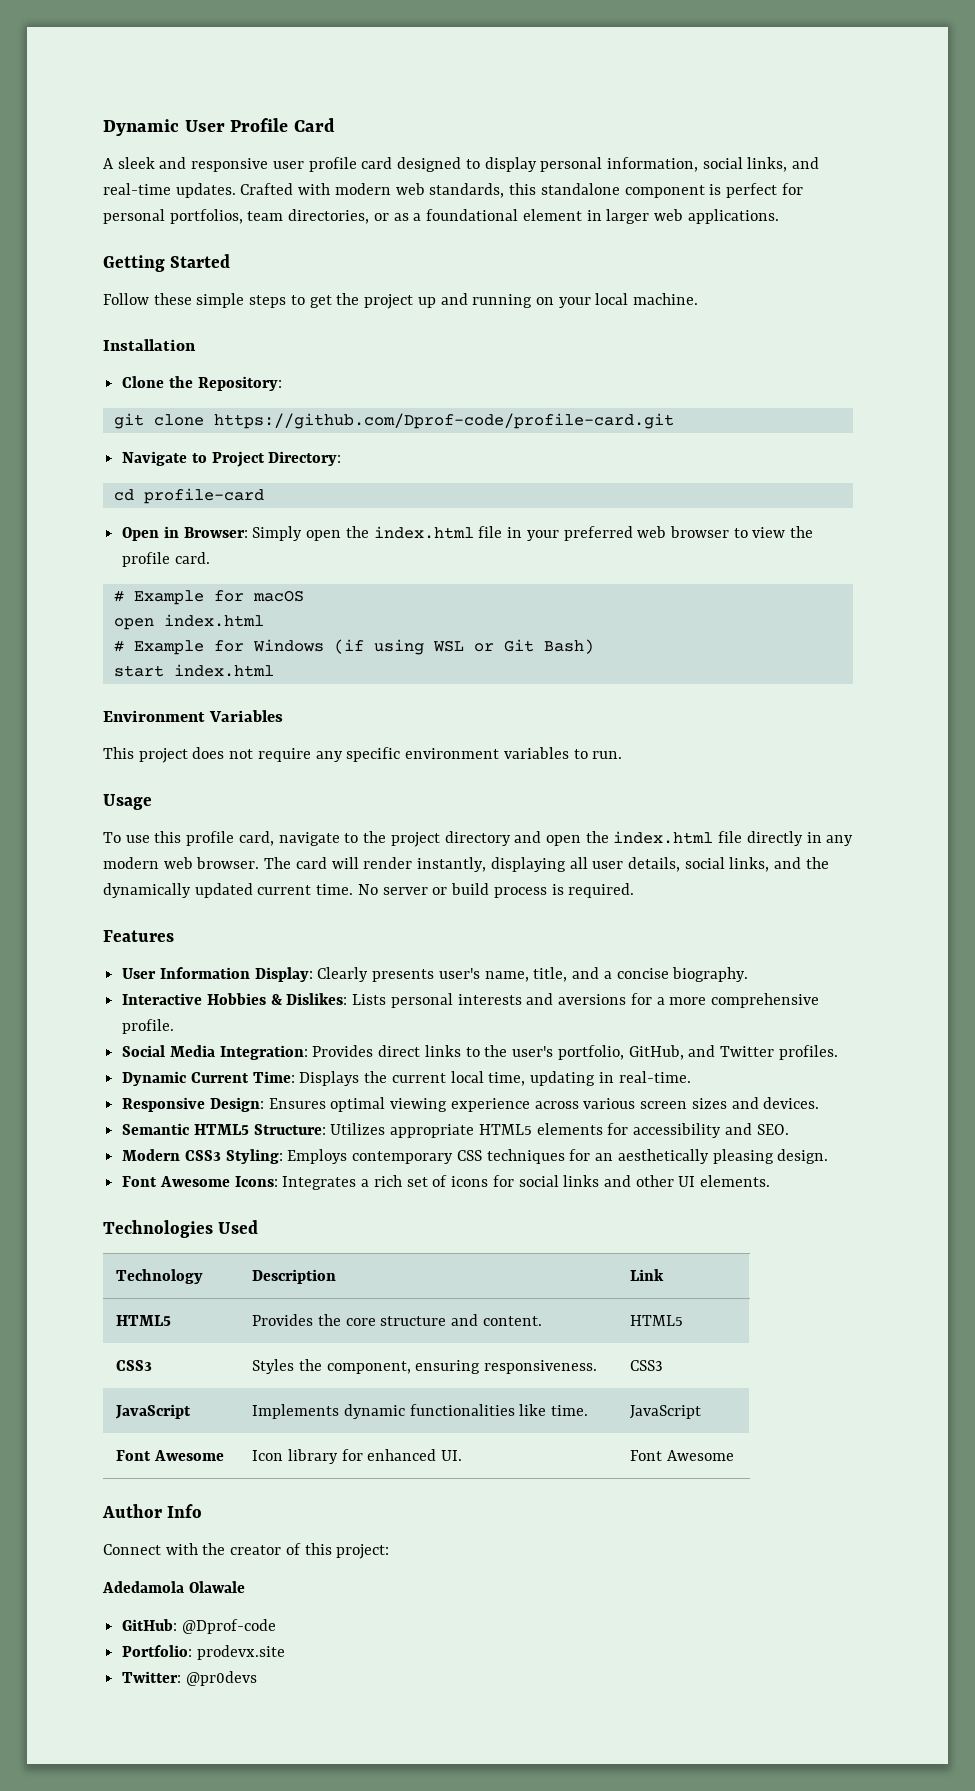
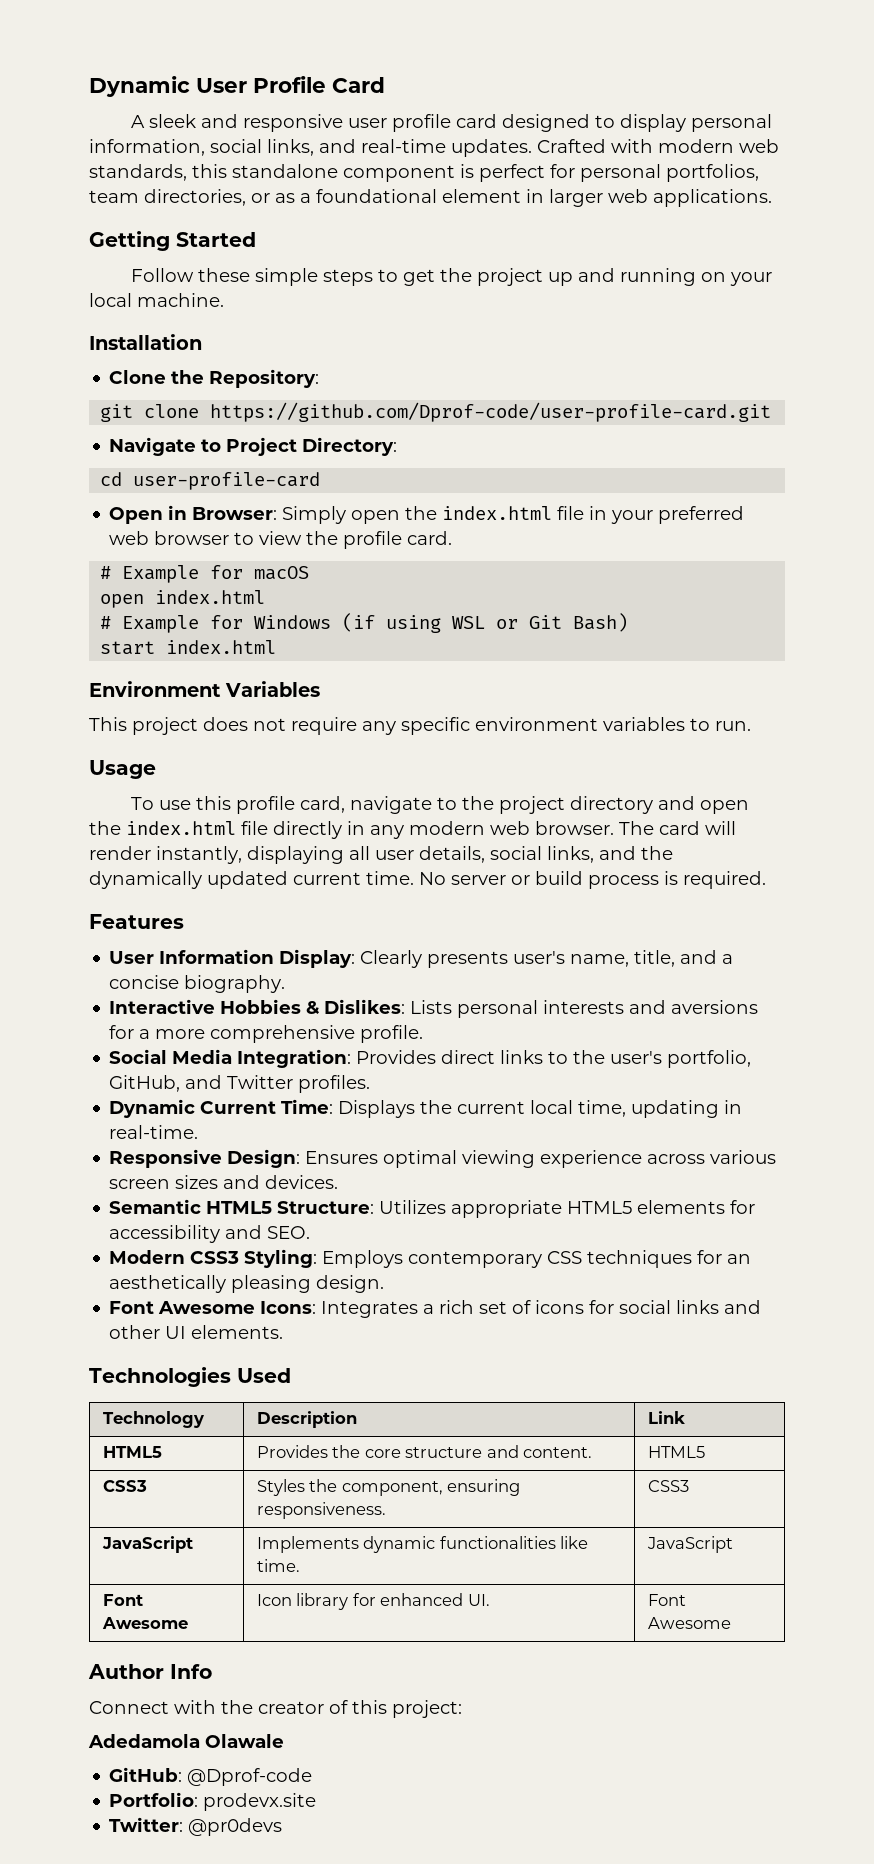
[213,413,674,429] https://github.com/Dprof-code/profile-card.git -> [210,402,772,422] https://github.com/Dprof-code/user-profile-card.git
[143,488,264,504] profile-card -> [133,472,321,490] user-profile-card

